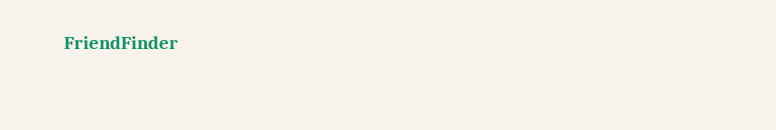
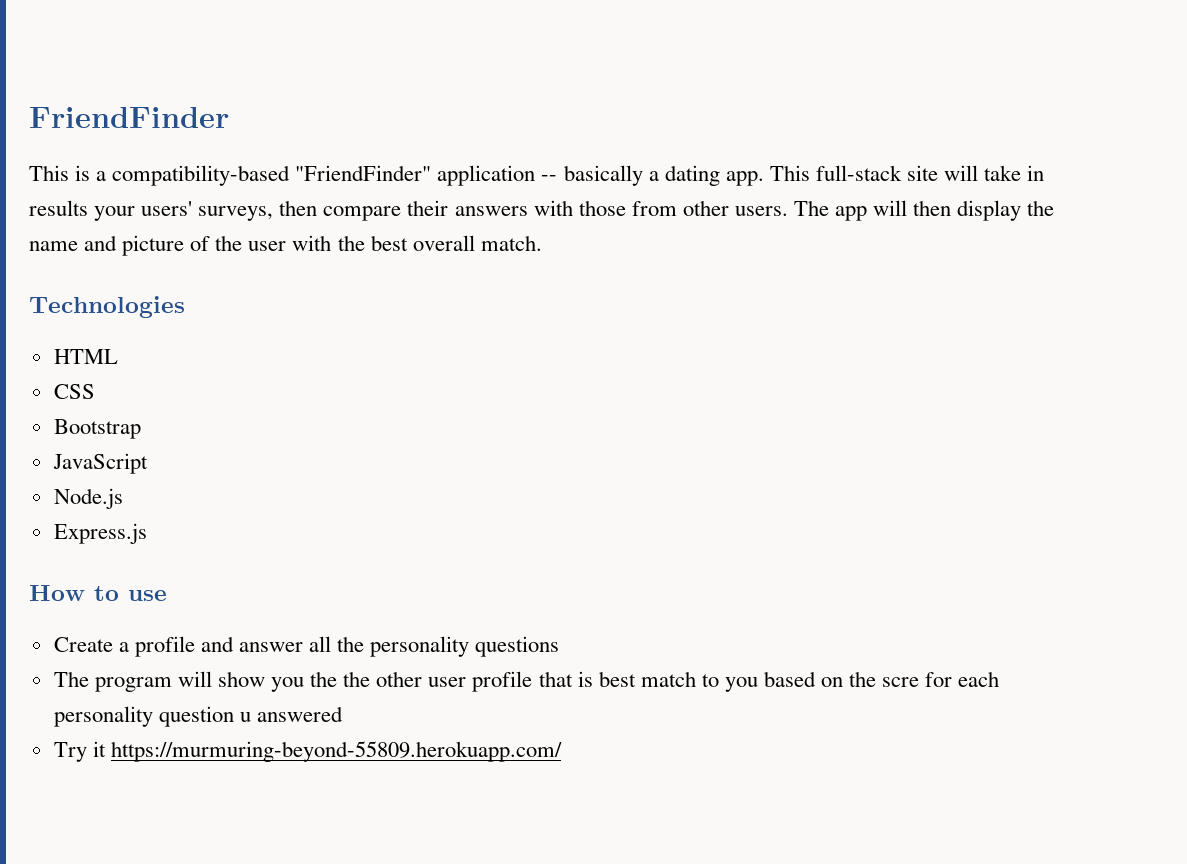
(178, 42) none -> [29,165,1045,186] [29,200,1055,221] [29,235,542,256] [29,296,185,318] [53,349,118,364] [53,384,95,399] [53,419,141,439] [52,453,148,474] [53,488,123,509] [53,523,147,544] [29,585,167,601] [53,636,560,657] [53,671,1000,692] [53,706,343,727] [53,741,562,762] // This is a compatibility-based "FriendFinder" application -- basically a dating app. This full-stack site will take in results your users' surveys, then compare their answers with those from other users. The app will then display the name and picture of the user with the best overall match. // Technologies // HTML // CSS // Bootstrap // JavaScript // Node.js // Express.js // How to use // Create a profile and answer all the personality questions // The program will show you the the other user profile that is best match to you based on the scre for each personality question u answered // Try it https://murmuring-beyond-55809.herokuapp.com/

